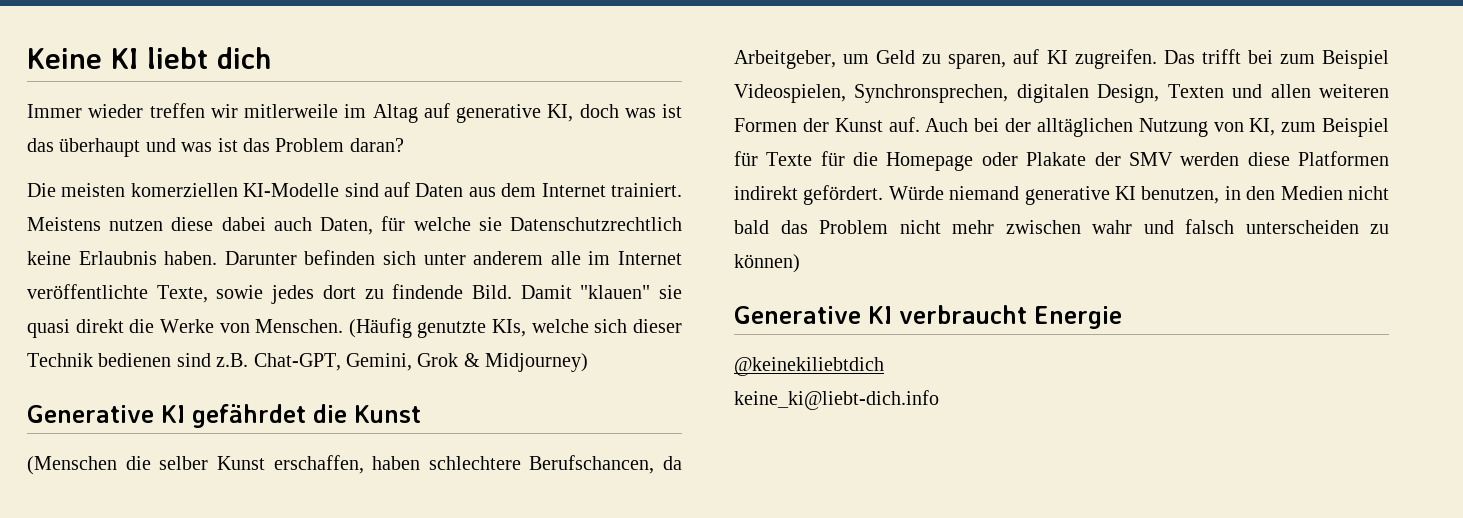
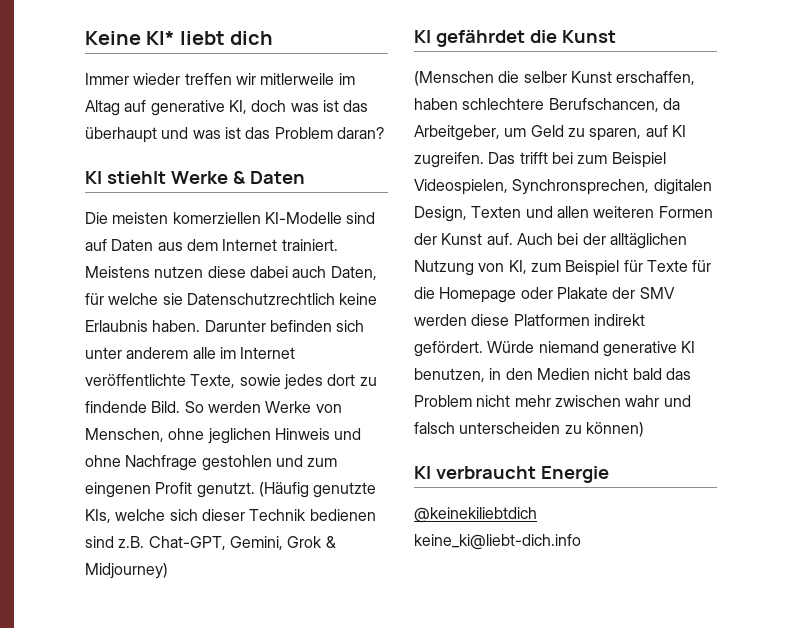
[111,48,138,69] KI -> [146,31,175,45] KI*
(404, 145) none -> [85,171,305,184] // KI stiehlt Werke & Daten
[520,285,682,299] [27,319,344,338] Damit "klauen" sie quasi direkt die Werke von Menschen. -> [184,401,342,413] [85,428,362,444] [85,455,338,471] [85,482,255,498] So werden Werke von Menschen, ohne jeglichen Hinweis und ohne Nachfrage gestohlen und zum eingenen Profit genutzt.
[27,405,154,423] Generative -> (168, 571) none
[734,306,861,324] Generative -> (644, 429) none

